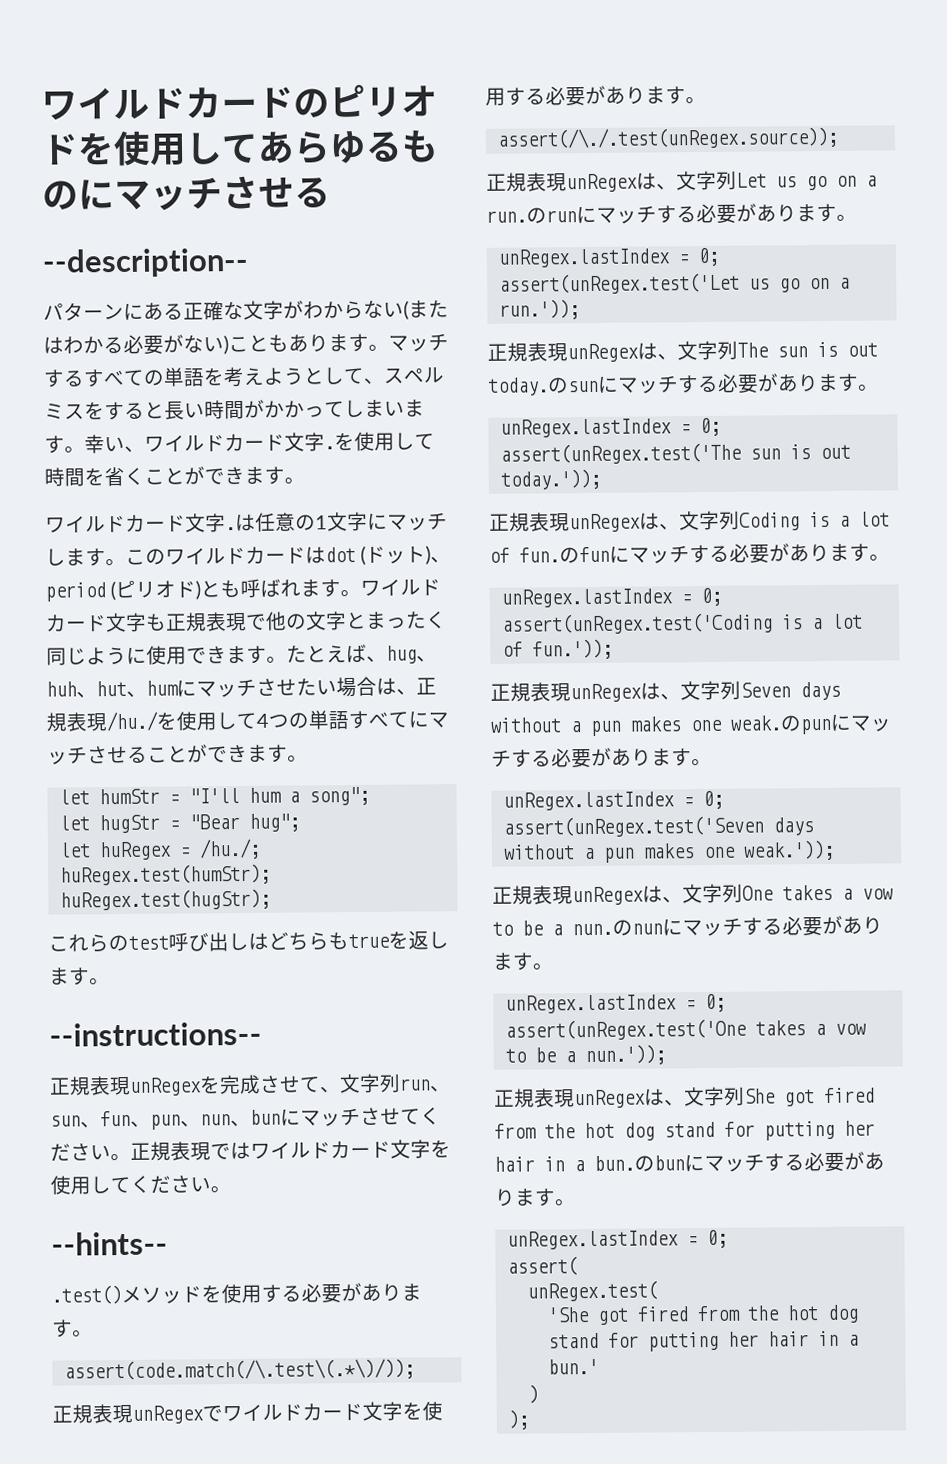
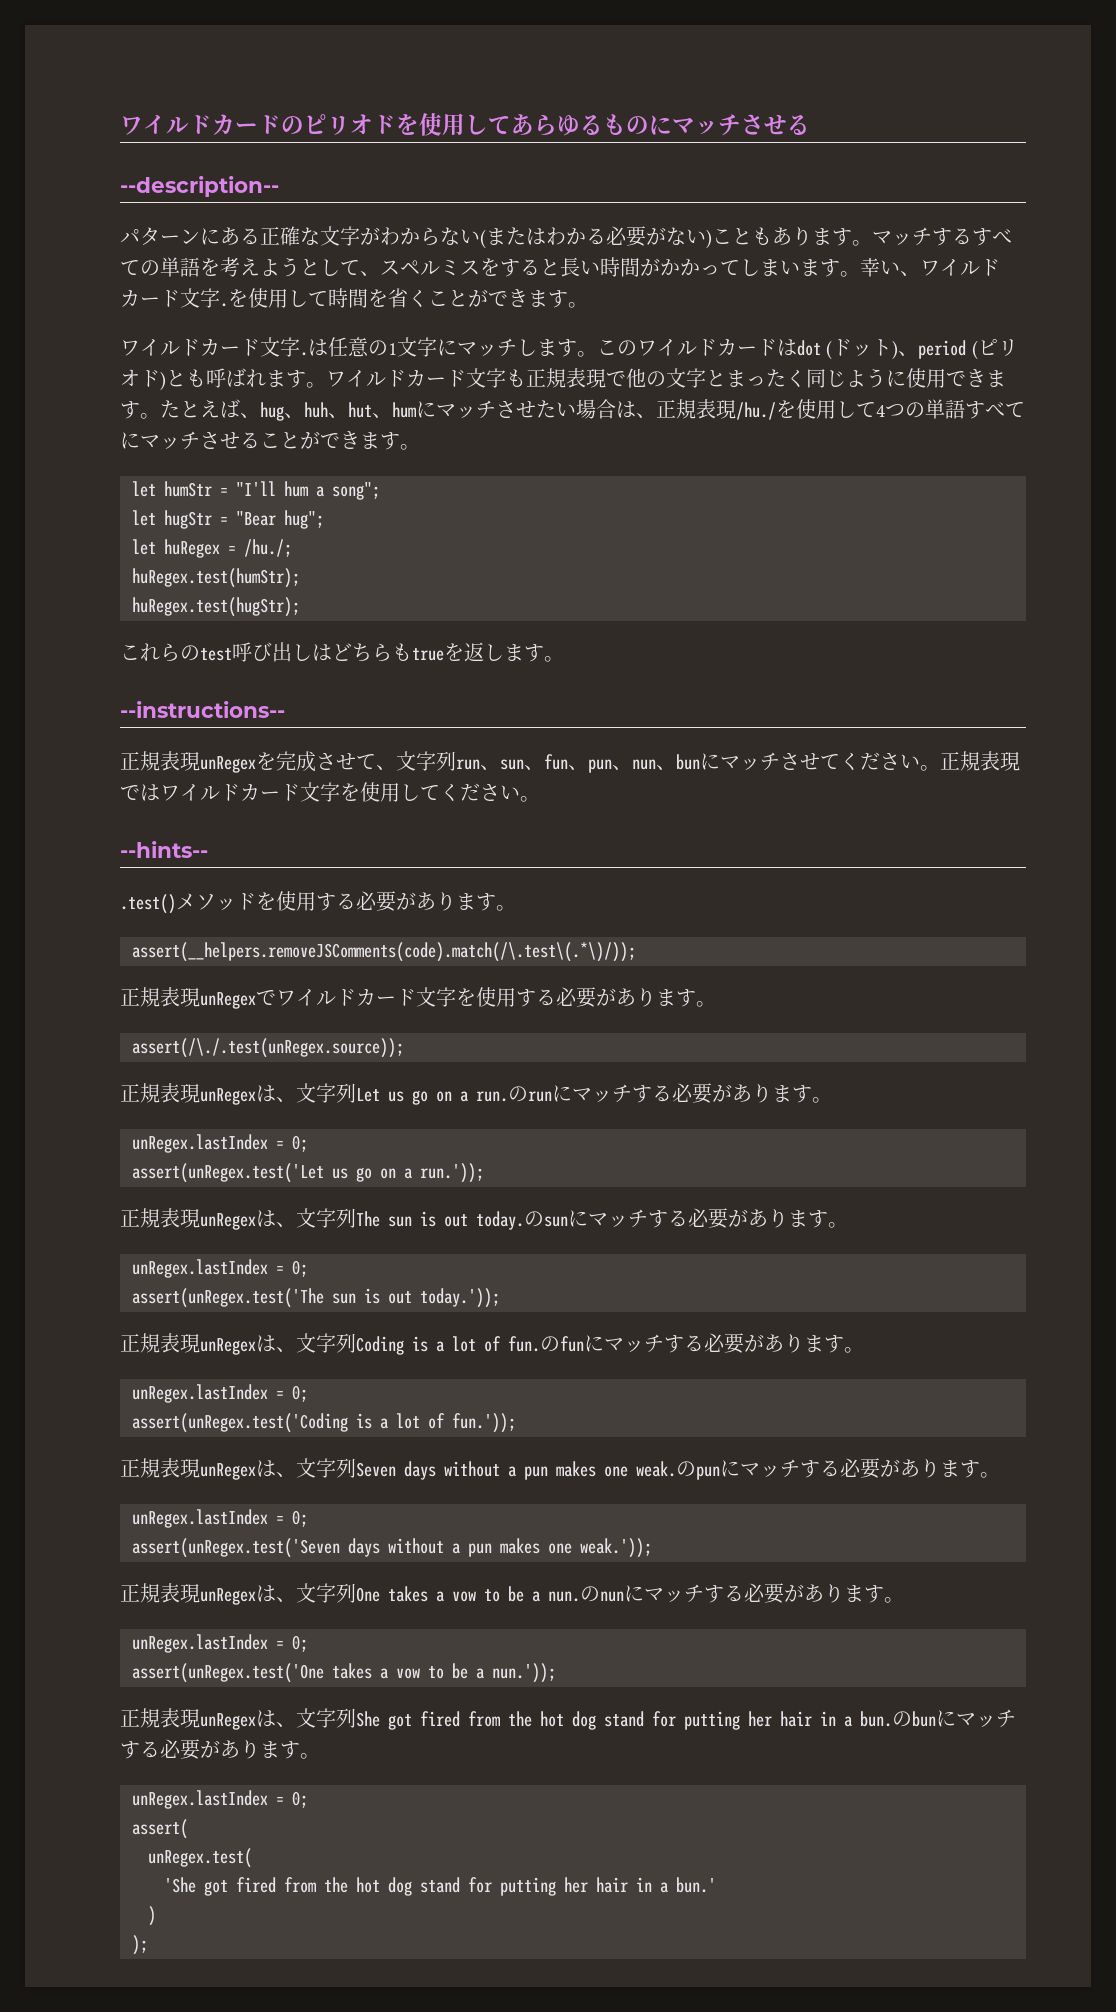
[63,1358,415,1382] assert(code.match(/\.test\(.*\)/)); -> [132,942,636,962] assert(__helpers.removeJSComments(code).match(/\.test\(.*\)/));

